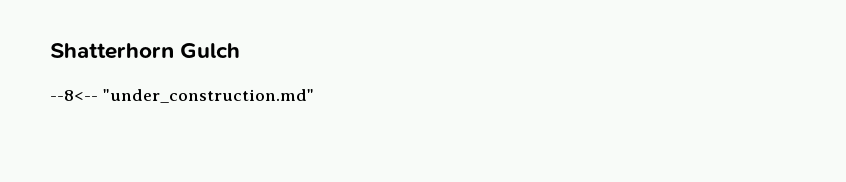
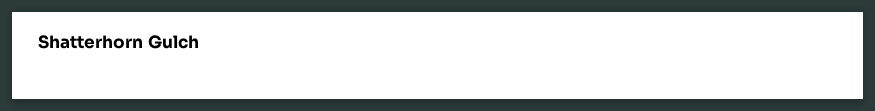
[50,89,314,103] // --8<-- "under_construction.md" -> (199, 42) none

